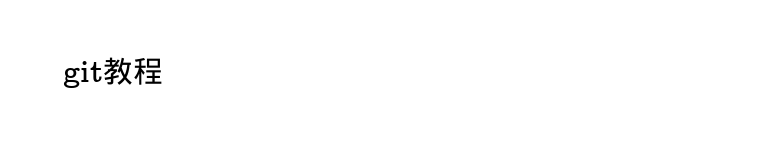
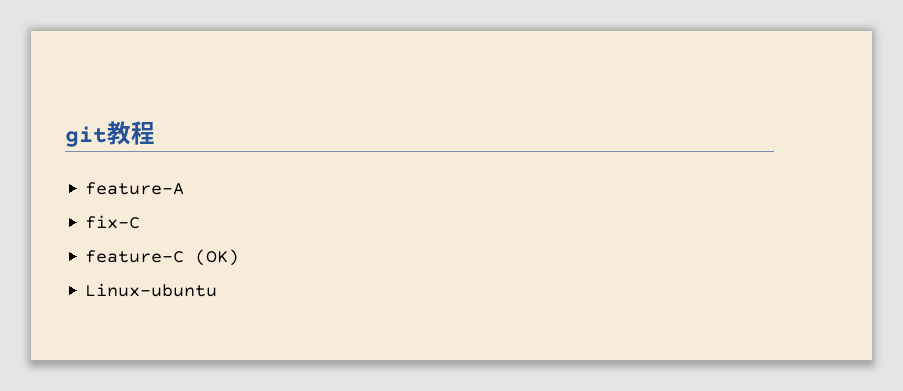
(163, 71) none -> [85,182,185,195] [85,215,141,229] [85,249,240,266] [85,283,218,297] // feature-A // fix-C // feature-C (OK) // Linux-ubuntu

